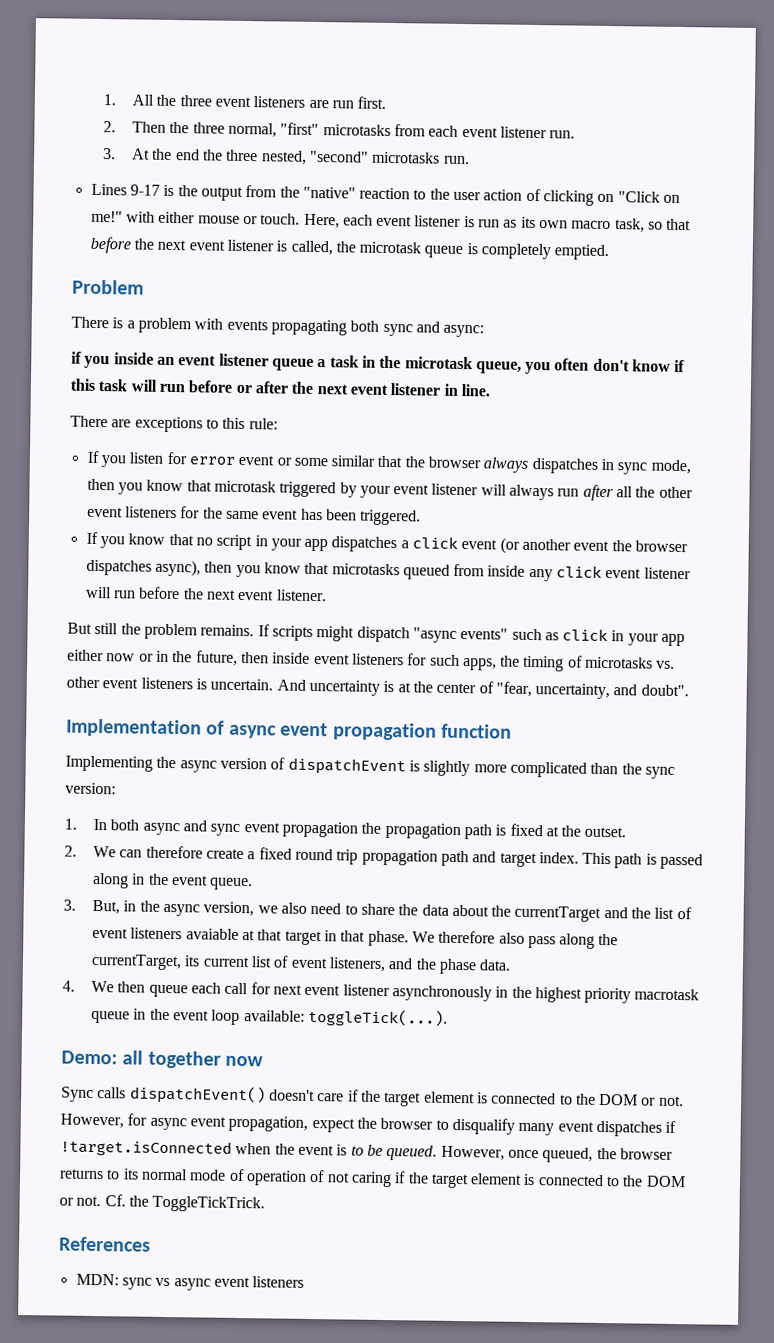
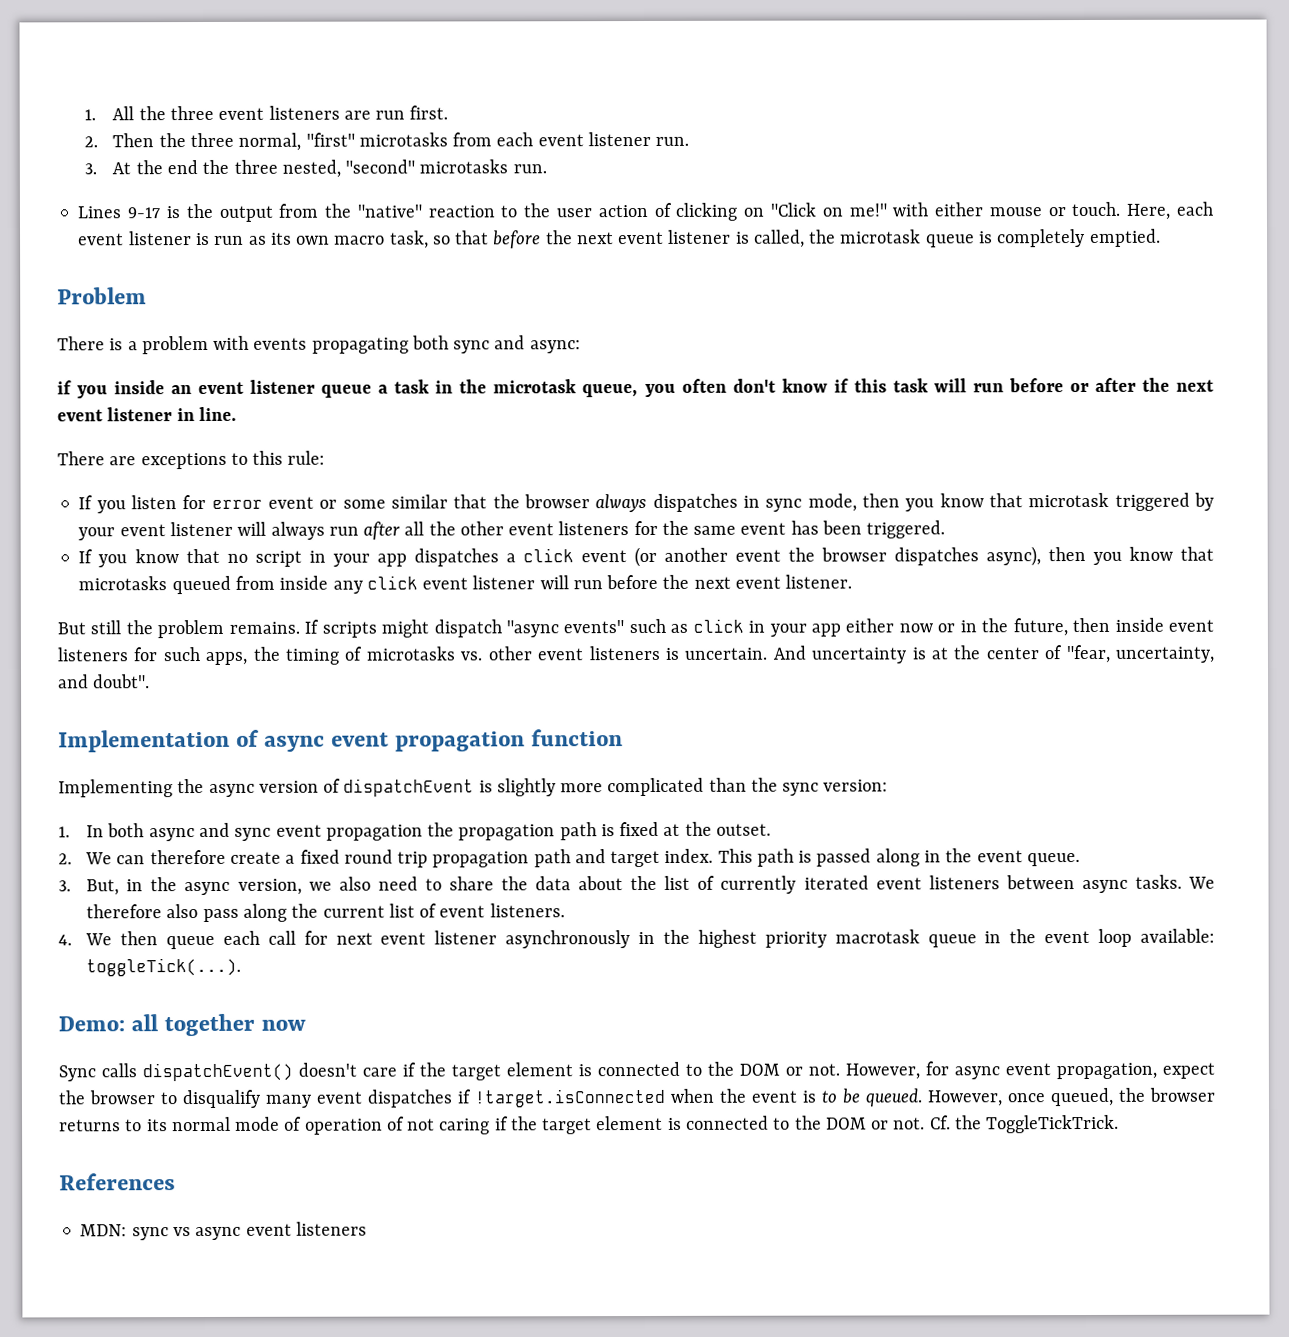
[514,905,692,922] [91,927,409,947] currentTarget and the list of event listeners avaiable at that target in that phase. -> [664,874,1182,894] list of currently iterated event listeners between async tasks.
[90,953,201,971] currentTarget, its -> (319, 910) none
[328,957,512,975] listeners, and the phase data. -> [489,903,565,918] listeners.

